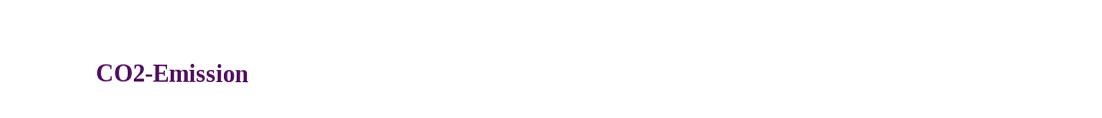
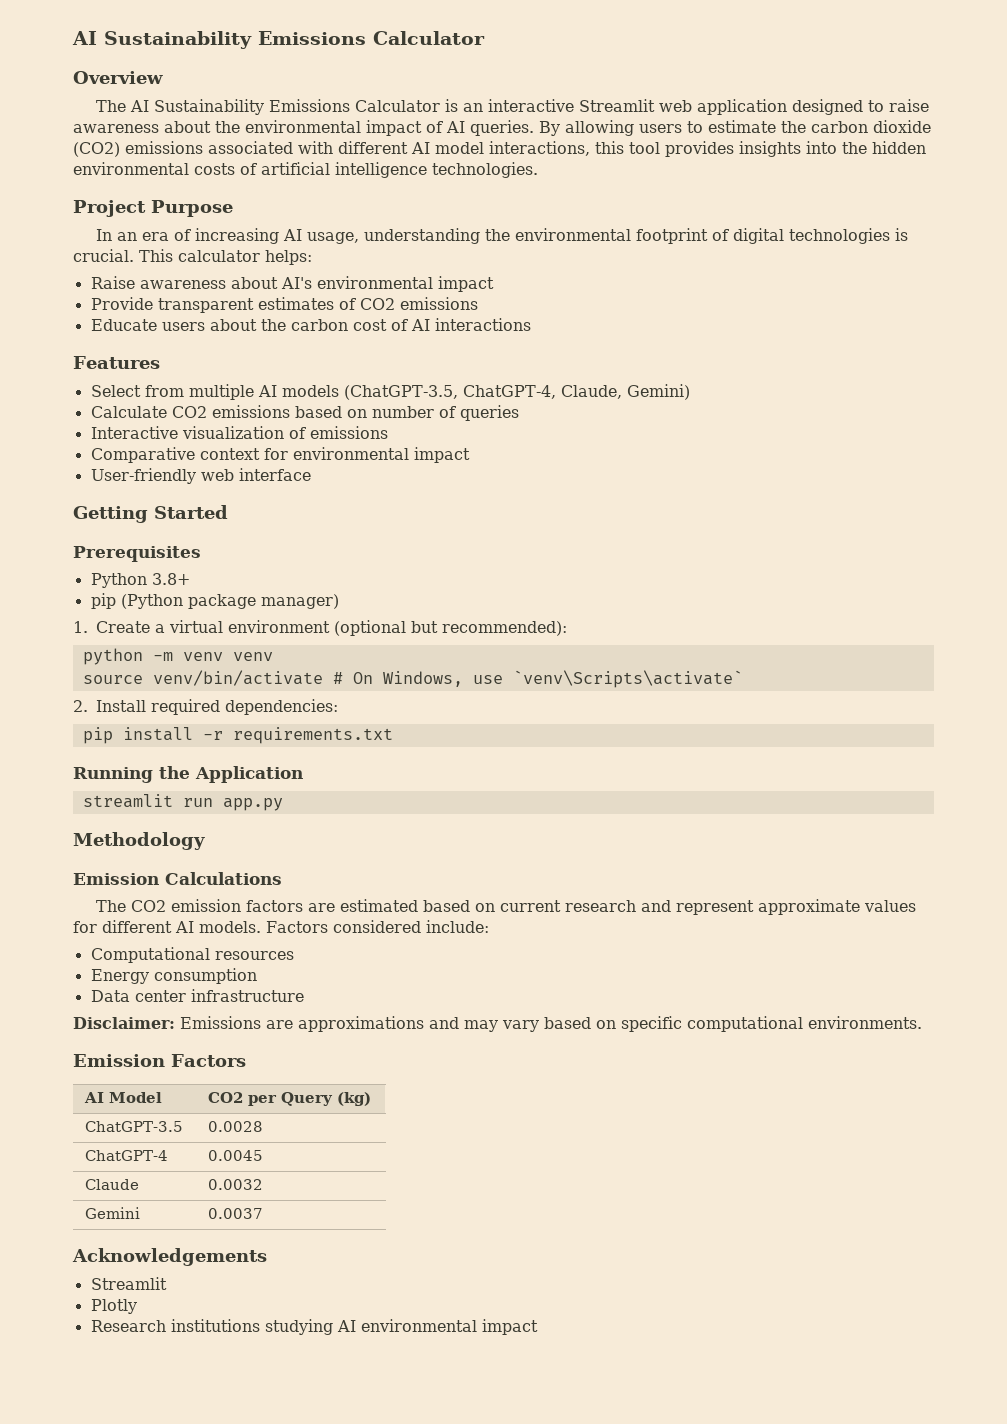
[95,63,249,83] CO2-Emission -> [72,31,485,49] [73,71,163,84] [96,99,930,115] [73,120,931,136] [73,141,926,157] [73,162,538,178] [73,200,233,217] [96,228,909,244] [73,249,312,265] [90,276,494,292] [90,297,478,313] [90,318,531,331] [73,356,160,369] [90,384,690,400] [90,405,519,421] [90,426,388,439] [90,447,470,463] [90,468,311,484] [73,505,228,523] [73,546,201,562] [90,573,190,588] [90,593,339,609] [73,620,567,636] [82,648,273,665] [82,670,743,688] [73,699,338,715] [82,727,393,744] [73,766,303,783] [82,794,283,811] [73,832,205,850] [73,872,282,885] [96,899,917,915] [73,920,489,933] [90,947,294,963] [90,968,257,984] [90,989,304,1002] [73,1016,922,1032] [73,1054,246,1067] [84,1092,163,1103] [208,1092,372,1106] [85,1121,184,1132] [208,1121,264,1132] [85,1150,169,1161] [208,1150,264,1161] [85,1179,140,1190] [208,1179,264,1190] [85,1207,141,1219] [208,1208,264,1219] [72,1248,267,1266] [90,1277,167,1290] [90,1299,137,1314] [90,1319,538,1335] AI Sustainability Emissions Calculator // Overview // The AI Sustainability Emissions Calculator is an interactive Streamlit web application designed to raise awareness about the environmental impact of AI queries. By allowing users to estimate the carbon dioxide (CO2) emissions associated with different AI model interactions, this tool provides insights into the hidden environmental costs of artificial intelligence technologies. // Project Purpose // In an era of increasing AI usage, understanding the environmental footprint of digital technologies is crucial. This calculator helps: // Raise awareness about AI's environmental impact // Provide transparent estimates of CO2 emissions // Educate users about the carbon cost of AI interactions // Features // Select from multiple AI models (ChatGPT-3.5, ChatGPT-4, Claude, Gemini) // Calculate CO2 emissions based on number of queries // Interactive visualization of emissions // Comparative context for environmental impact // User-friendly web interface // Getting Started // Prerequisites // Python 3.8+ // pip (Python package manager) // 1. Create a virtual environment (optional but recommended): // python -m venv venv // source venv/bin/activate # On Windows, use `venv\Scripts\activate` // 2. Install required dependencies: // pip install -r requirements.txt // Running the Application // streamlit run app.py // Methodology // Emission Calculations // The CO2 emission factors are estimated based on current research and represent approximate values for different AI models. Factors considered include: // Computational resources // Energy consumption // Data center infrastructure // Disclaimer: Emissions are approximations and may vary based on specific computational environments. // Emission Factors // AI Model | CO2 per Query (kg) // ChatGPT-3.5 | 0.0028 // ChatGPT-4 | 0.0045 // Claude | 0.0032 // Gemini | 0.0037 // Acknowledgements // Streamlit // Plotly // Research institutions studying AI environmental impact

